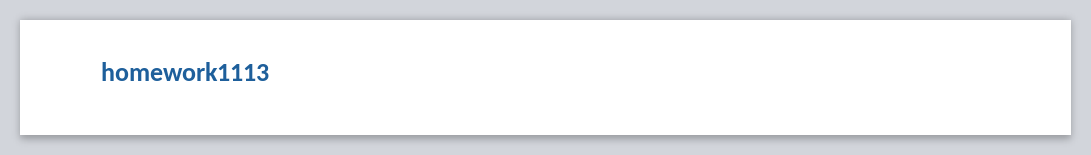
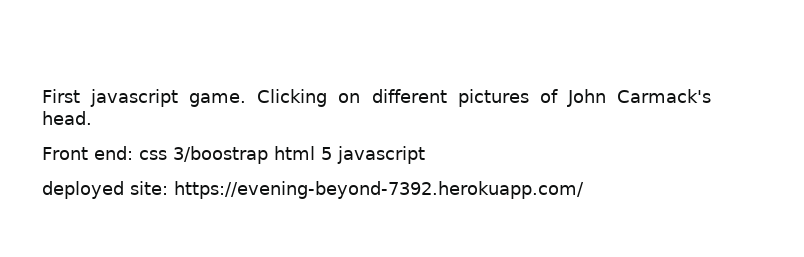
[101,62,269,81] homework1113 -> [42,89,711,107] [42,111,92,125] [42,146,425,164] [42,181,584,199] First javascript game. Clicking on different pictures of John Carmack's head. // Front end: css 3/boostrap html 5 javascript // deployed site: https://evening-beyond-7392.herokuapp.com/

